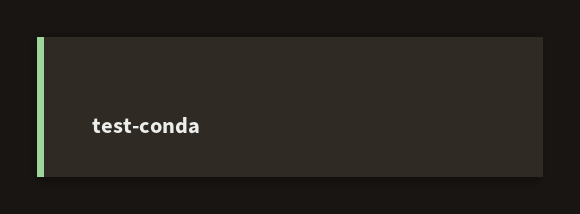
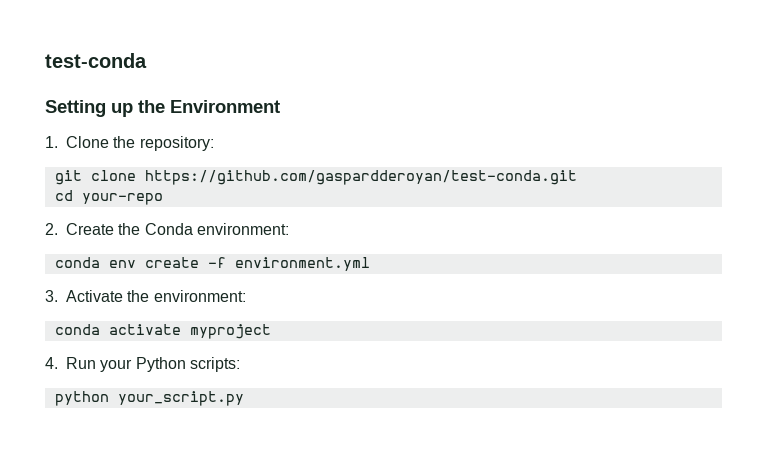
(200, 125) none -> [45,100,280,117] [45,136,214,151] [54,170,577,185] [54,190,163,205] [45,223,289,235] [54,257,370,271] [45,290,246,302] [54,324,271,339] [45,357,240,372] [54,391,244,406] // Setting up the Environment // 1. Clone the repository: // git clone https://github.com/gaspardderoyan/test-conda.git // cd your-repo // 2. Create the Conda environment: // conda env create -f environment.yml // 3. Activate the environment: // conda activate myproject // 4. Run your Python scripts: // python your_script.py

